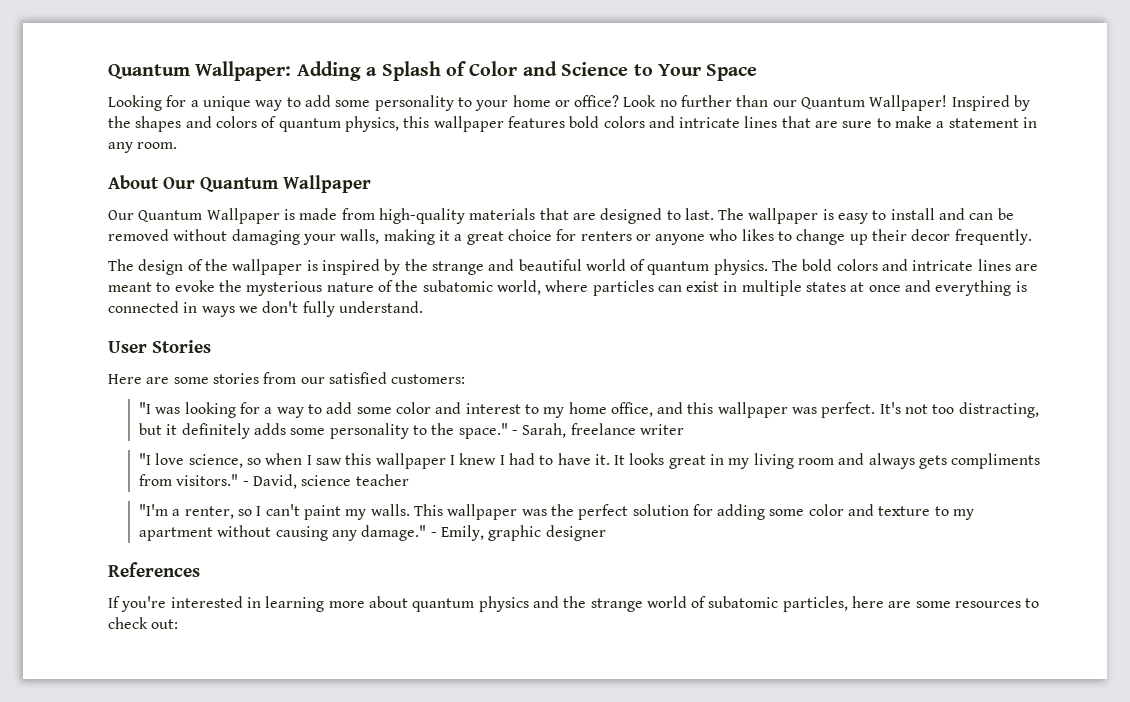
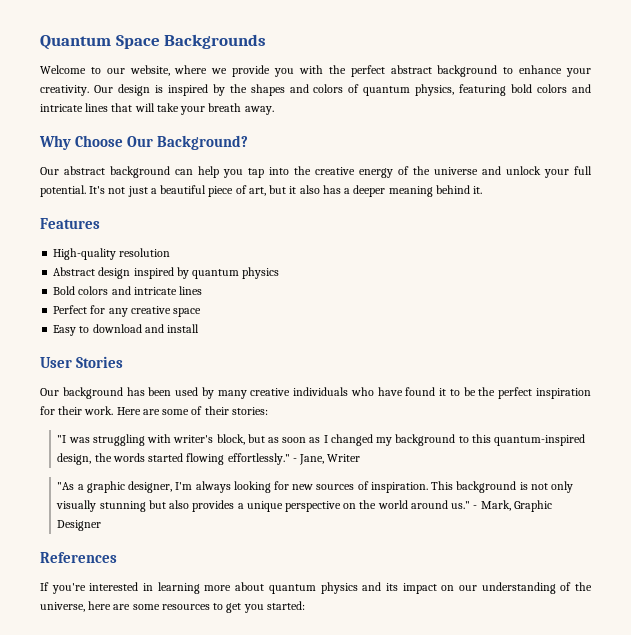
[108,61,758,81] [108,95,1010,111] Quantum Wallpaper: Adding a Splash of Color and Science to Your Space // Looking for a unique way to add some personality to your home or office? Look no further than our Quantum Wallpaper! Inspired -> [40,34,267,50] [40,65,592,77] [40,84,208,96] Quantum Space Backgrounds // Welcome to our website, where we provide you with the perfect abstract background to enhance your creativity. Our design is inspired
[403,116,565,132] this wallpaper features -> [459,84,507,96] featuring
[815,116,1038,128] [108,142,178,153] [108,175,371,193] [108,208,1014,224] [108,229,1032,245] [108,259,1039,275] [108,280,1027,296] [108,301,423,317] [108,340,211,353] [108,372,466,384] [139,402,1039,418] [139,423,684,439] [139,453,1041,469] [139,474,409,489] [139,504,975,520] [139,525,606,541] are sure to make a statement in any room. // About Our Quantum Wallpaper // Our Quantum Wallpaper is made from high-quality materials that are designed to last. The wallpaper is easy to install and can be removed without damaging your walls, making it a great choice for renters or anyone who likes to change up their decor frequently. // The design of the wallpaper is inspired by the strange and beautiful world of quantum physics. The bold colors and intricate lines are meant to evoke the mysterious nature of the subatomic world, where particles can exist in multiple states at once and everything is connected in ways we don't fully understand. // User Stories // Here are some stories from our satisfied customers: // "I was looking for a way to add some color and interest to my home office, and this wallpaper was perfect. It's not too distracting, but it definitely adds some personality to the space." - Sarah, freelance writer // "I love science, so when I saw this wallpaper I knew I had to have it. It looks great in my living room and always gets compliments from visitors." - David, science teacher // "I'm a renter, so I can't paint my walls. This wallpaper was the perfect solution for adding some color and texture to my apartment without causing any damage." - Emily, graphic designer -> [134,103,274,115] [39,135,249,150] [40,166,592,178] [40,185,483,197] [40,218,100,229] [53,248,171,260] [53,267,280,279] [53,286,203,295] [53,305,202,317] [53,324,200,336] [40,356,124,368] [40,387,591,399] [40,406,268,415] [57,434,586,446] [57,453,361,465] [57,481,574,493] [56,500,552,512] [57,520,102,531] will take your breath away. // Why Choose Our Background? // Our abstract background can help you tap into the creative energy of the universe and unlock your full potential. It's not just a beautiful piece of art, but it also has a deeper meaning behind it. // Features // High-quality resolution // Abstract design inspired by quantum physics // Bold colors and intricate lines // Perfect for any creative space // Easy to download and install // User Stories // Our background has been used by many creative individuals who have found it to be the perfect inspiration for their work. Here are some of their stories: // "I was struggling with writer's block, but as soon as I changed my background to this quantum-inspired design, the words started flowing effortlessly." - Jane, Writer // "As a graphic designer, I'm always looking for new sources of inspiration. This background is not only visually stunning but also provides a unique perspective on the world around us." - Mark, Graphic Designer
[563,596,848,612] the strange world of subatomic particles, -> [385,582,592,594] [40,602,85,612] its impact on our understanding of the universe,
[108,617,179,629] check out: -> [226,601,305,613] get you started:

